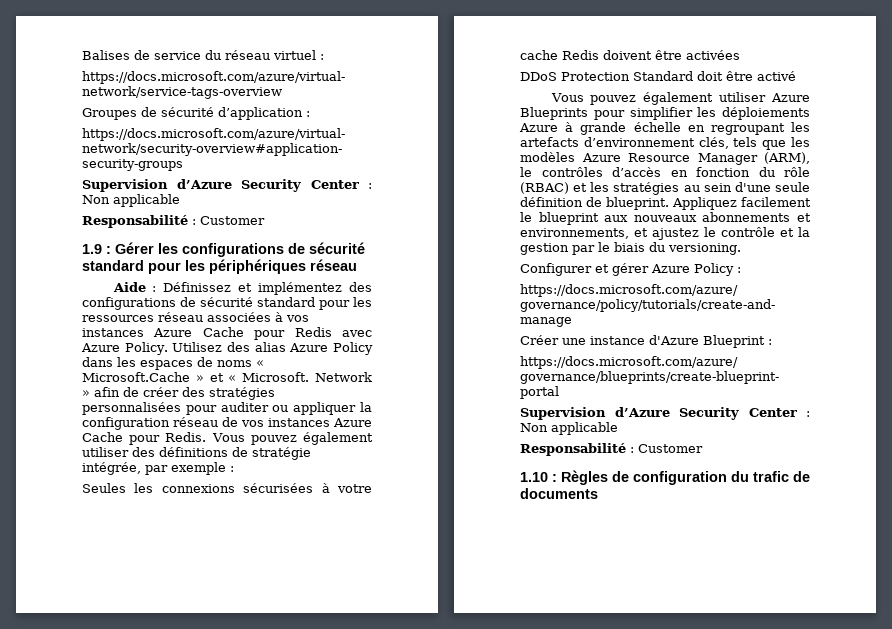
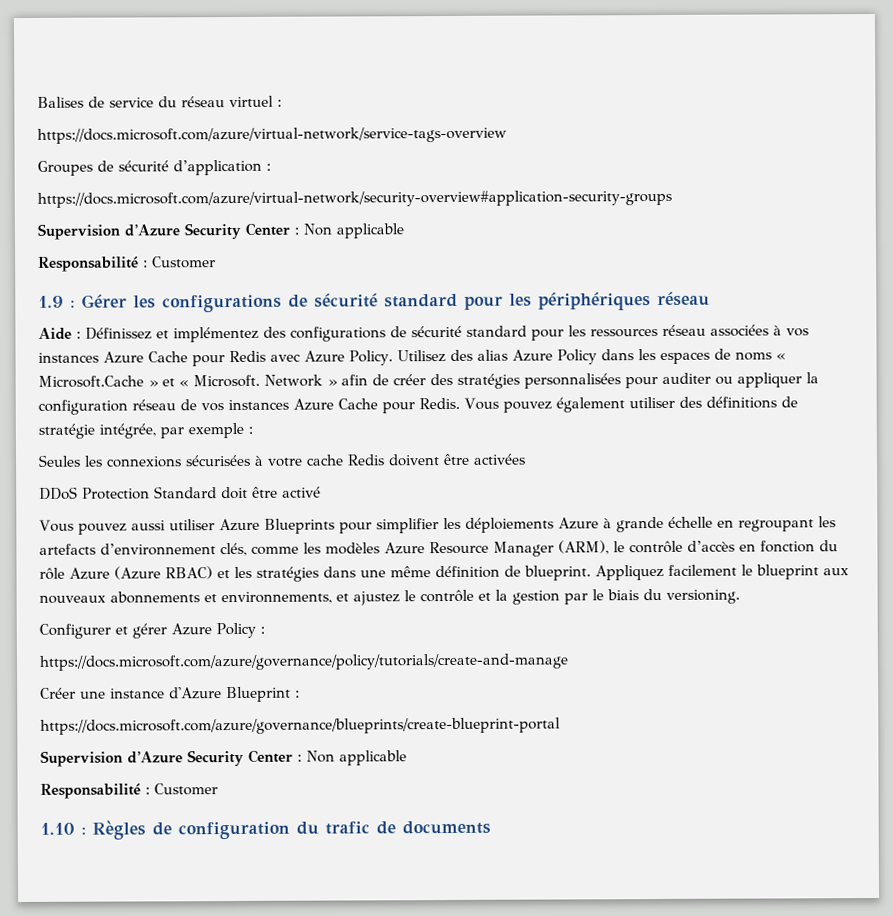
[643,92,714,105] également -> [130,520,166,531] aussi
[733,137,787,150] tels que -> [251,545,299,555] comme
[541,167,603,177] contrôles -> [629,540,683,554] contrôle
[520,182,810,195] (RBAC) et les stratégies au sein d'une seule -> [69,566,431,582] Azure (Azure RBAC) et les stratégies dans une même

